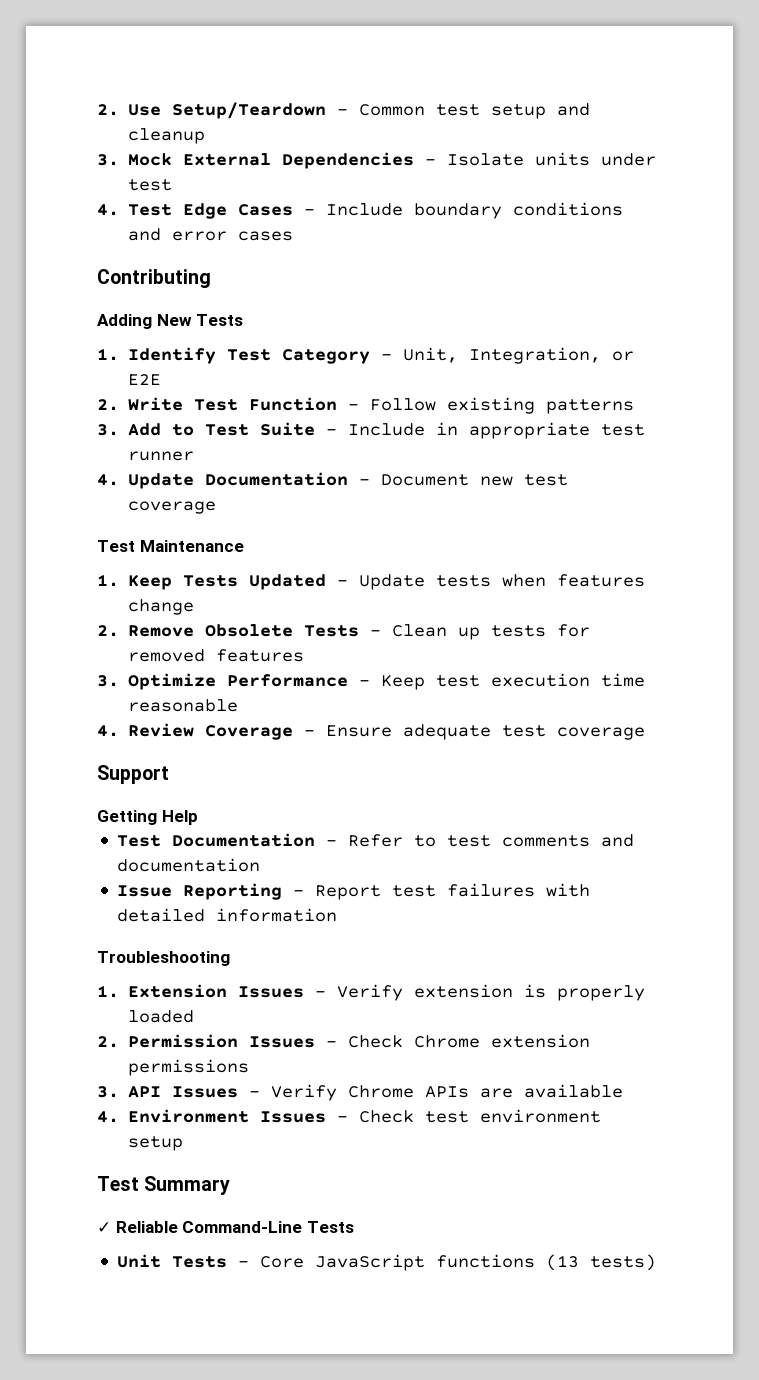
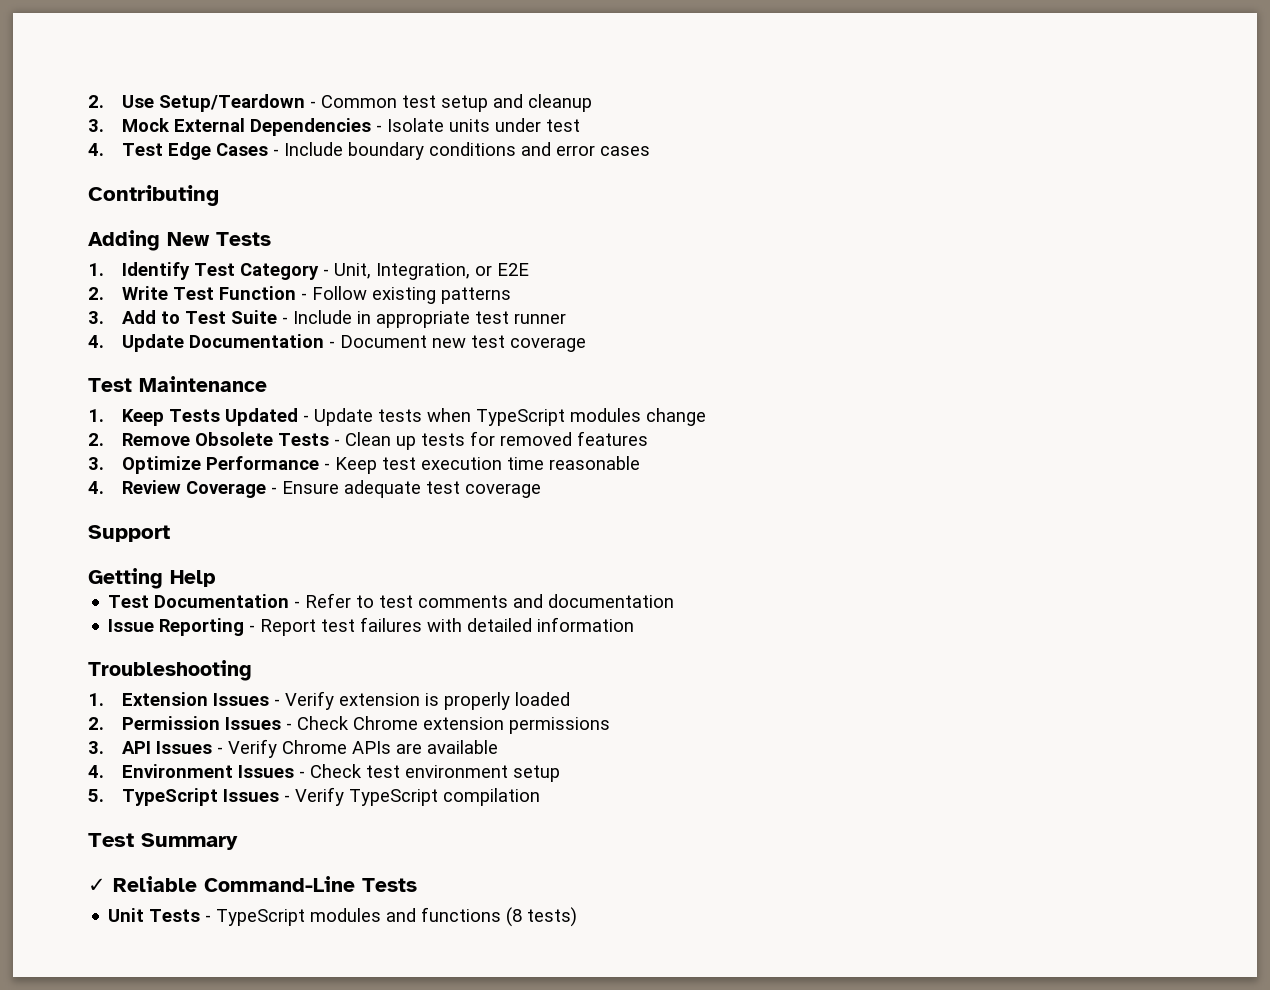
[557,574,646,587] features -> [476,408,642,426] TypeScript modules
(184, 1143) none -> [88,787,541,806] // 5. TypeScript Issues - Verify TypeScript compilation
[260,1254,580,1271] Core JavaScript functions (13 -> [216,907,523,927] TypeScript modules and functions (8

